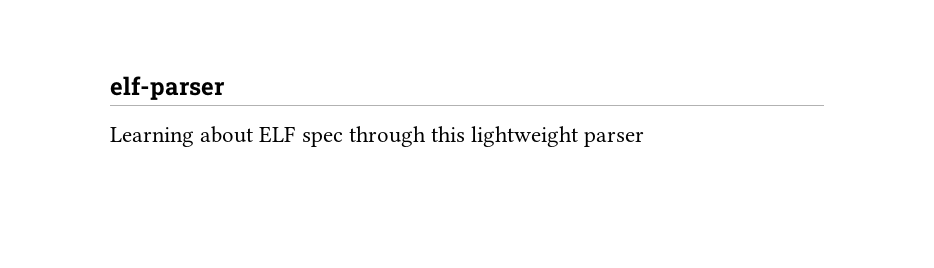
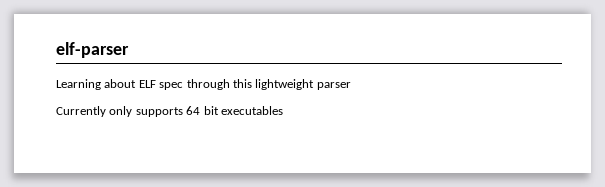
(645, 139) none -> [56,106,283,117] // Currently only supports 64 bit executables

